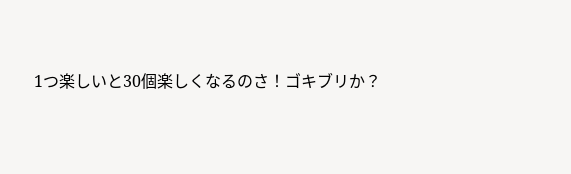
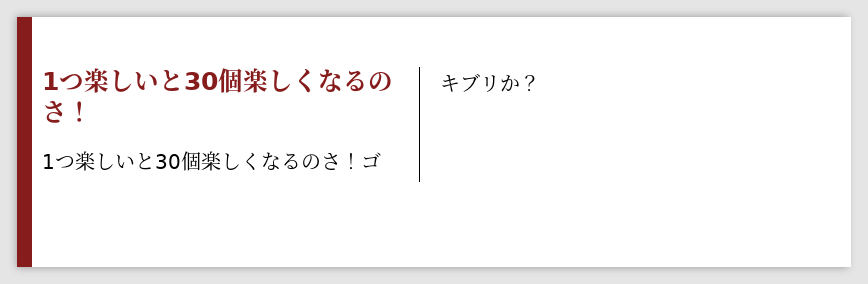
[34,73,285,89] 1つ楽しいと30個楽しくなるのさ！ -> [42,68,393,93] [42,101,92,123] [42,151,361,171] 1つ楽しいと30個楽しくなるのさ！ // 1つ楽しいと30個楽しくなるのさ！

